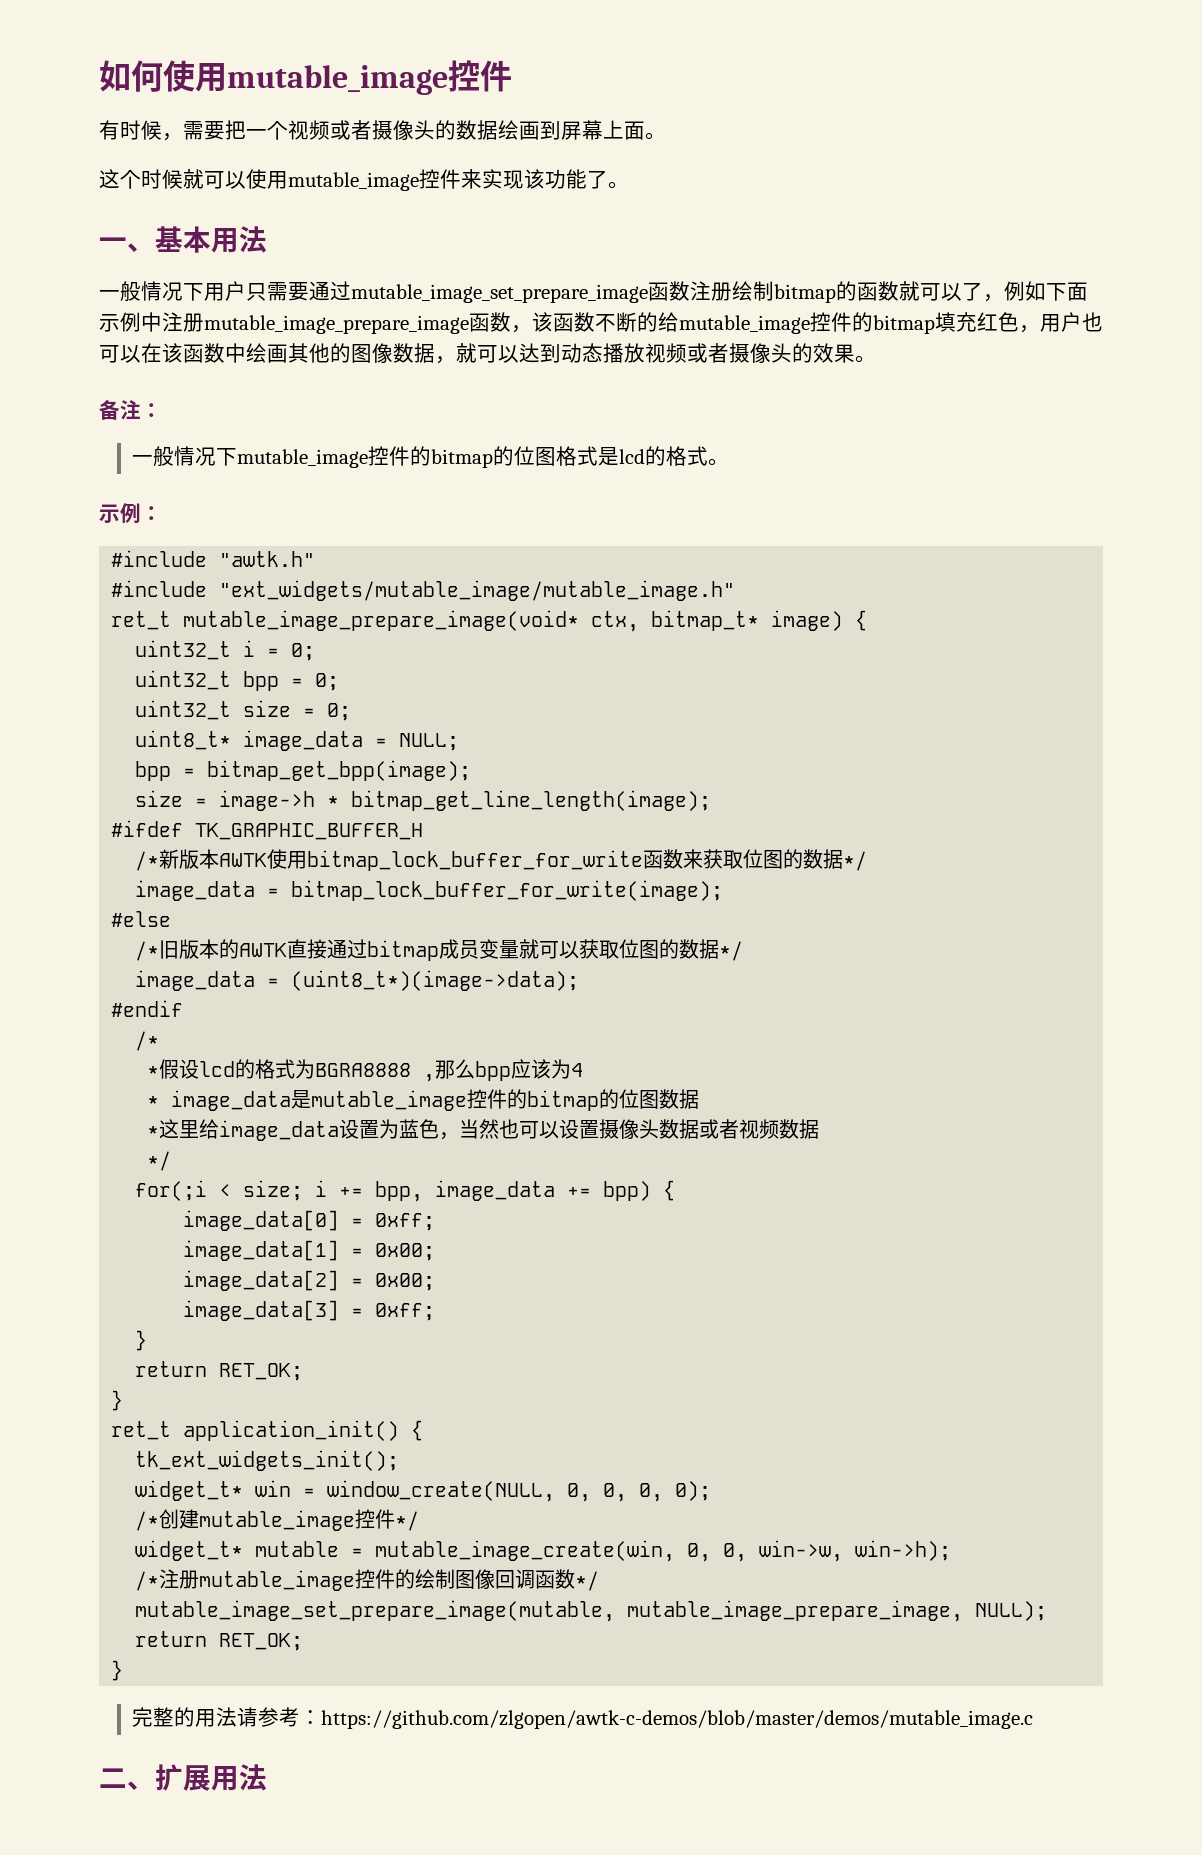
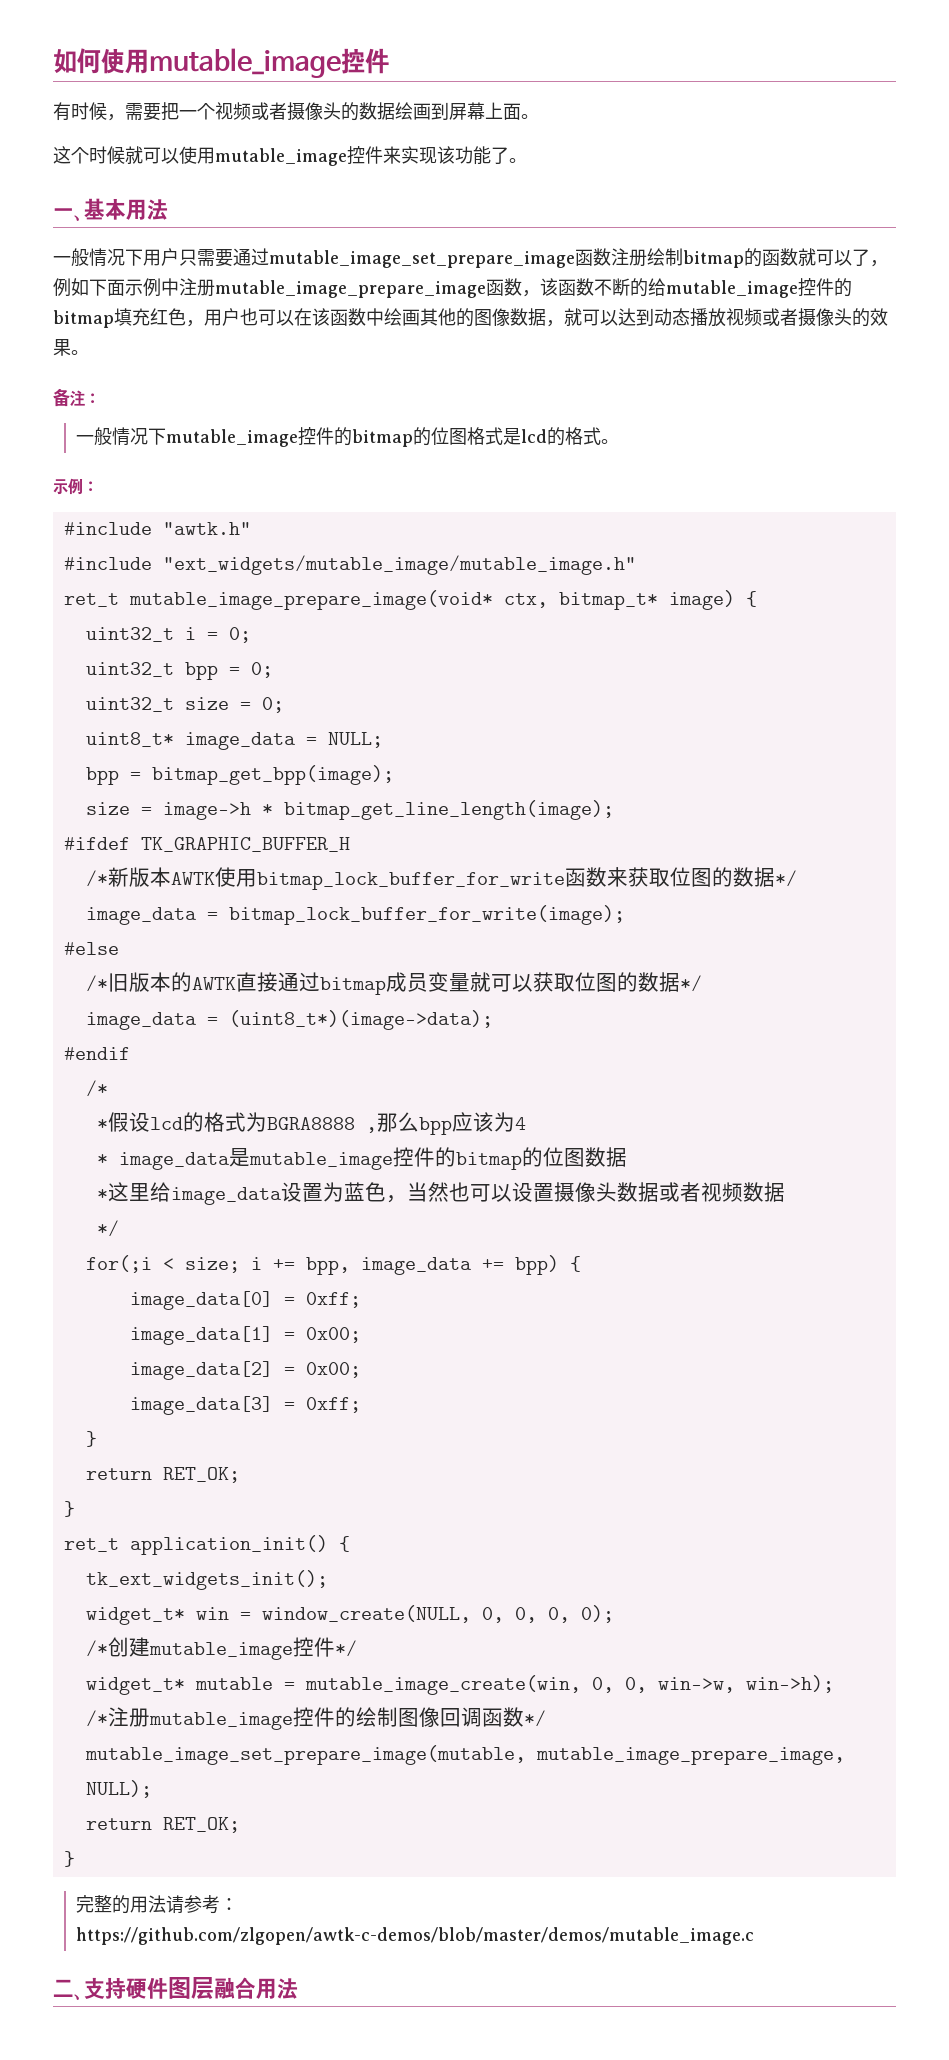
[155,1764,211,1791] 扩展 -> [84,1977,256,2000] 支持硬件图层融合

